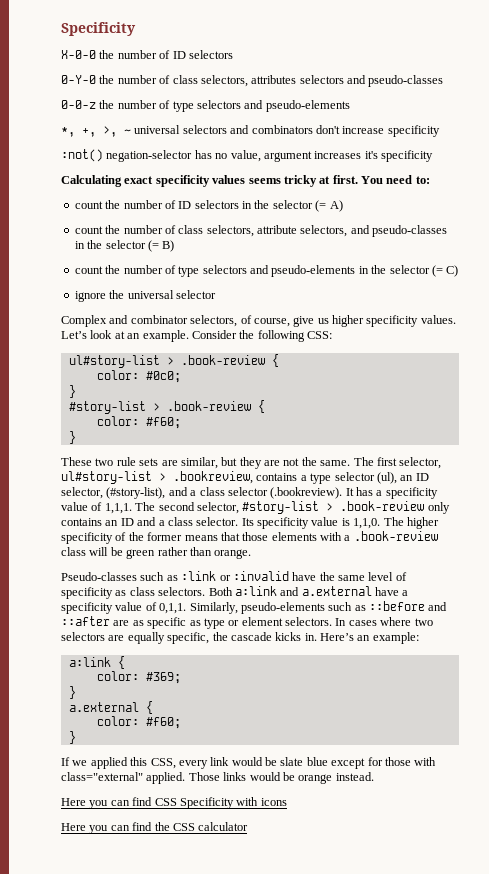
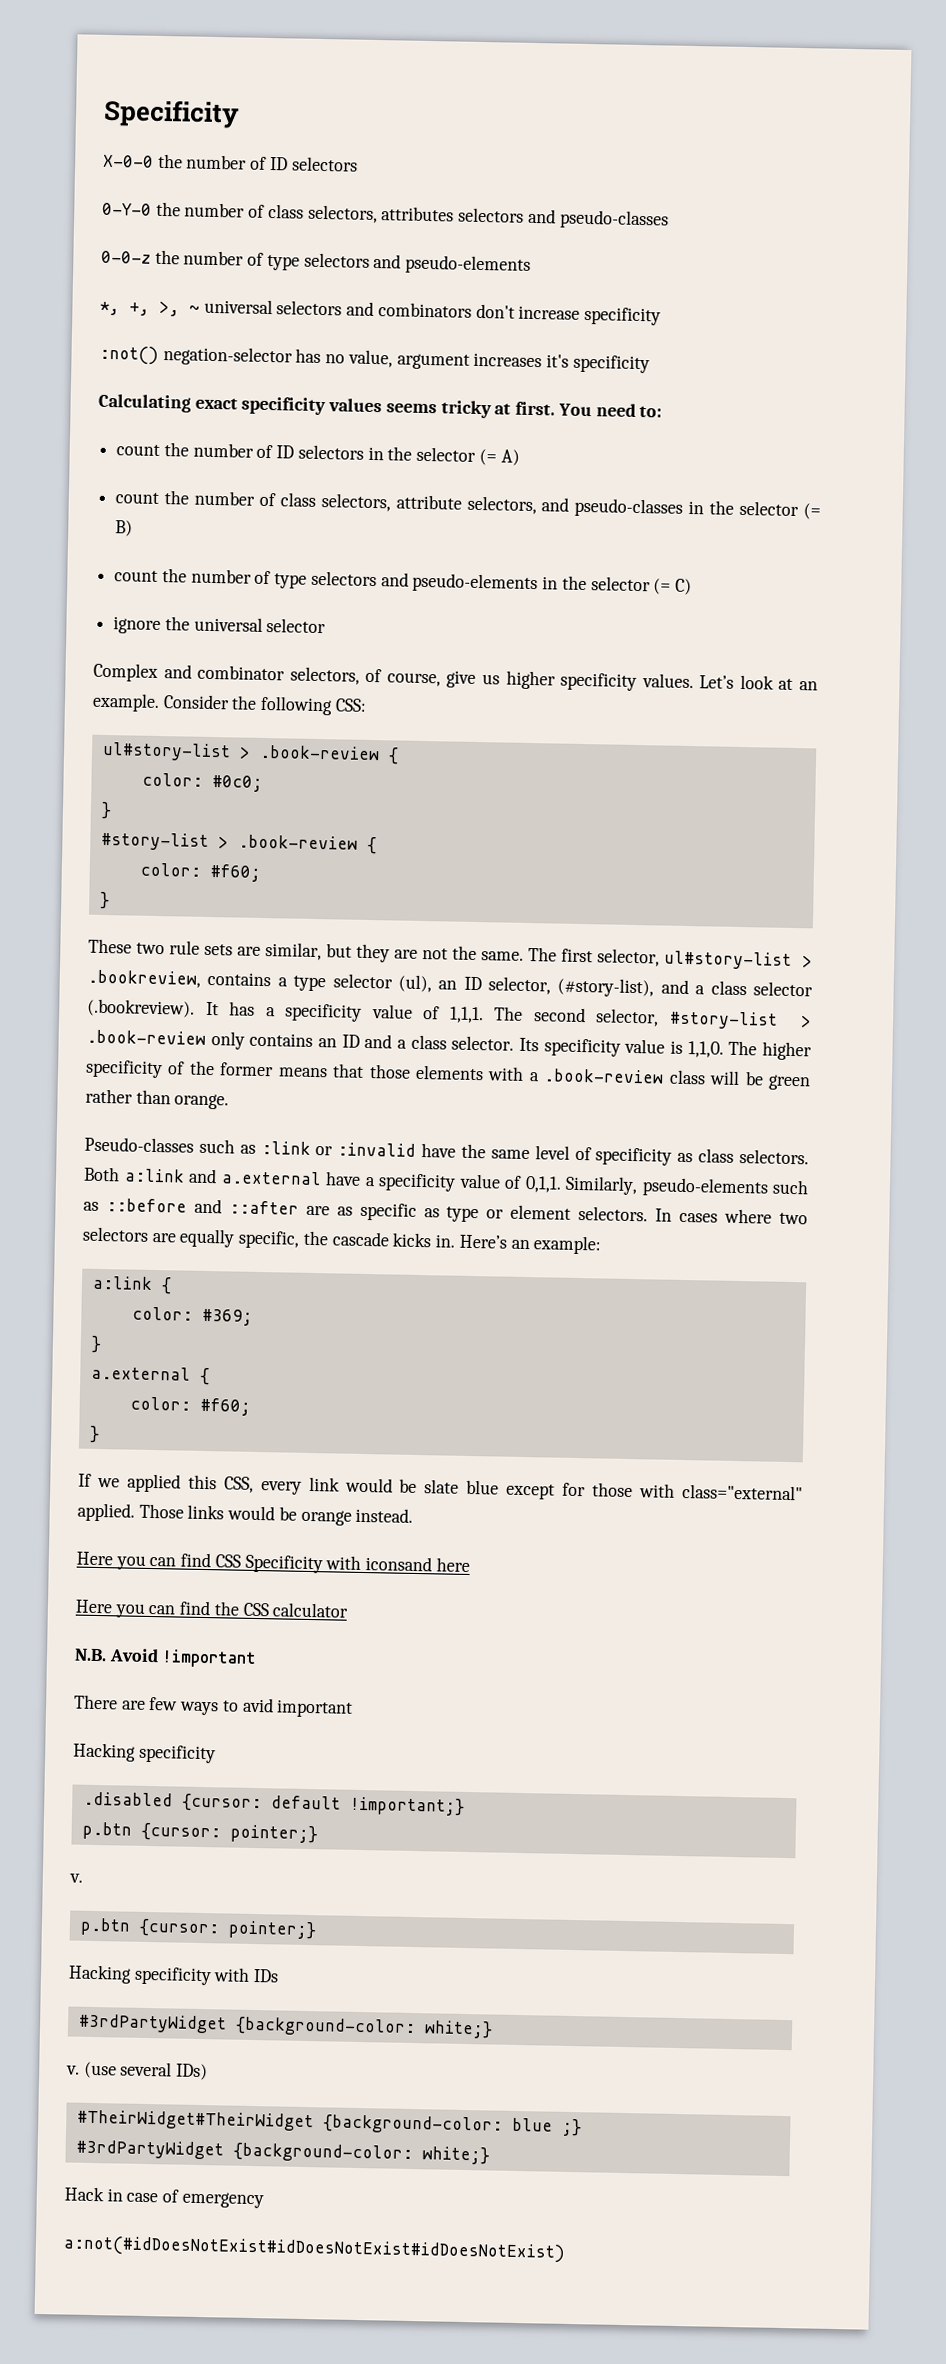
[260,798,287,806] icons -> [365,1556,470,1573] iconsand here
(249, 826) none -> [74,1648,258,1669] [74,1694,354,1718] [73,1742,216,1764] [82,1791,465,1816] [81,1821,318,1844] [69,1873,83,1883] [79,1917,317,1940] [68,1964,280,1986] [77,2013,493,2039] [66,2061,209,2081] [76,2109,582,2137] [75,2139,490,2165] [64,2186,264,2209] [63,2235,565,2263] // N.B. Avoid !important // There are few ways to avid important // Hacking specificity // .disabled {cursor: default !important;} // p.btn {cursor: pointer;} // v. // p.btn {cursor: pointer;} // Hacking specificity with IDs // #3rdPartyWidget {background-color: white;} // v. (use several IDs) // #TheirWidget#TheirWidget {background-color: blue ;} // #3rdPartyWidget {background-color: white;} // Hack in case of emergency // a:not(#idDoesNotExist#idDoesNotExist#idDoesNotExist)

